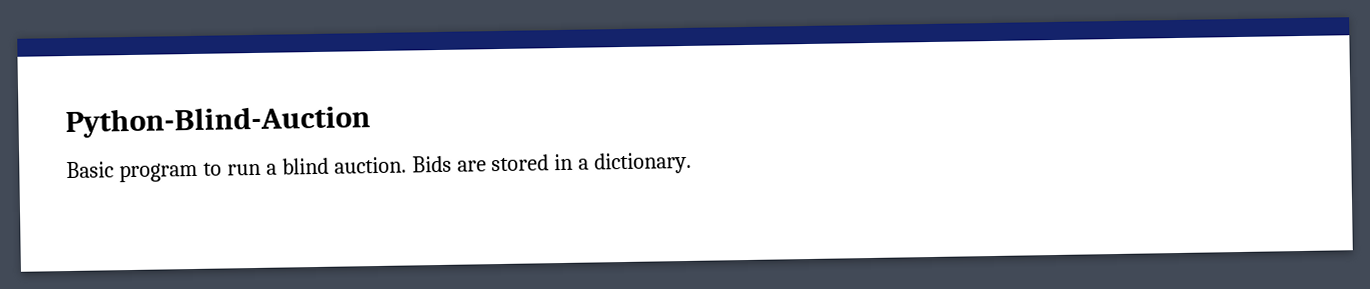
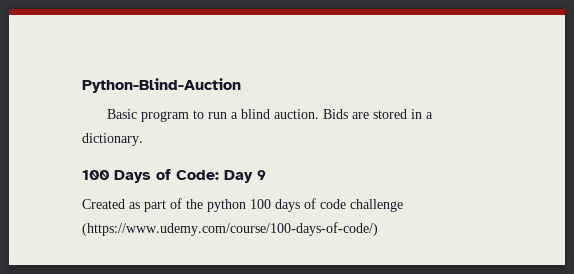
(693, 163) none -> [82,169,266,183] [82,198,403,212] [82,222,378,236] // 100 Days of Code: Day 9 // Created as part of the python 100 days of code challenge (https://www.udemy.com/course/100-days-of-code/)

